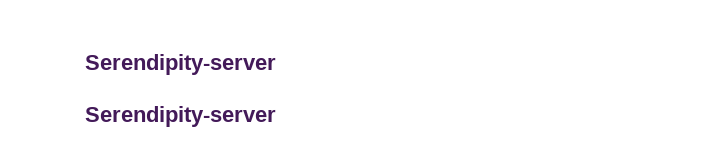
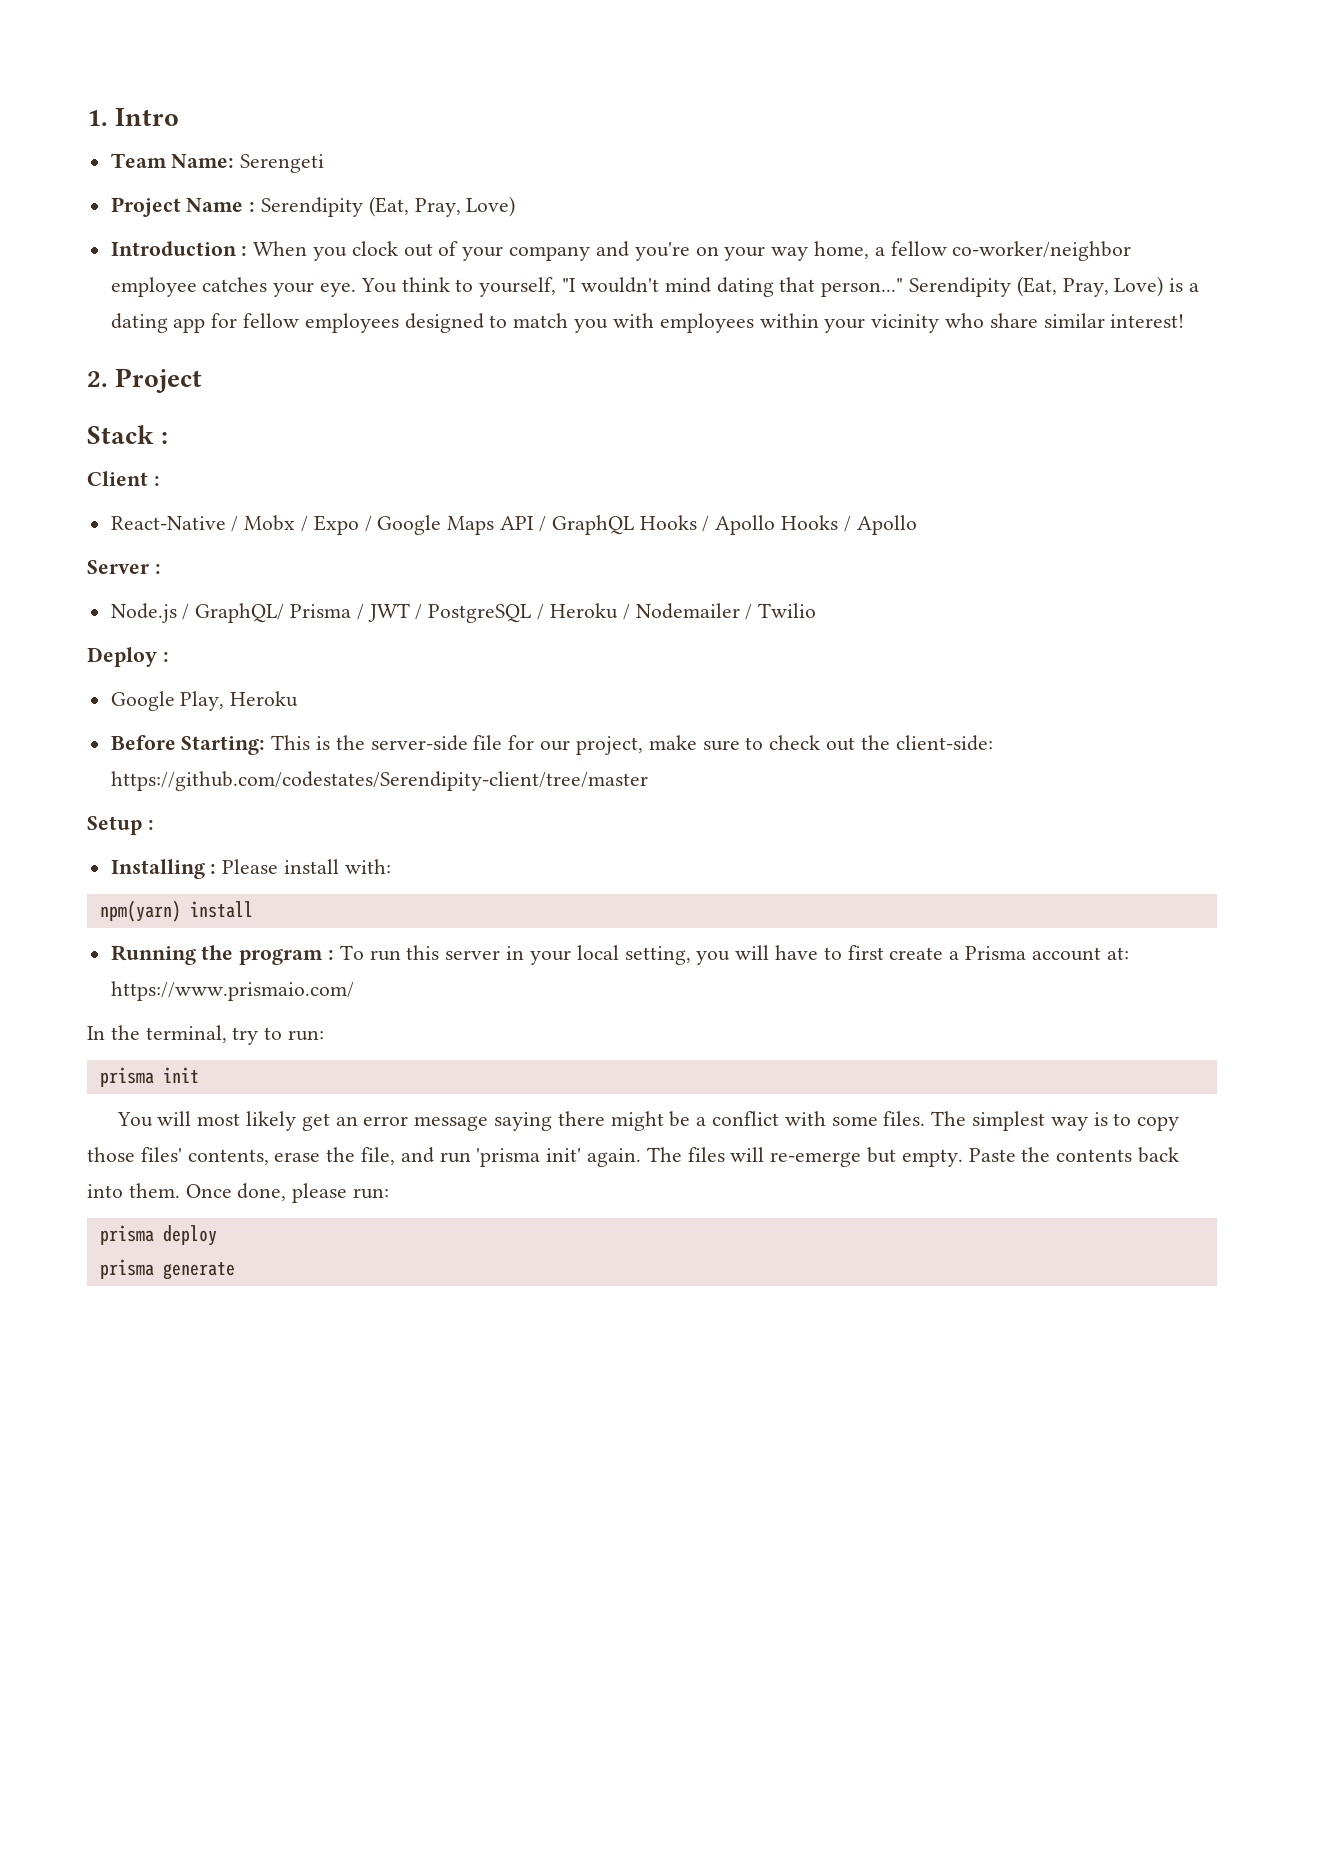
[85,54,276,75] [85,106,276,127] Serendipity-server // Serendipity-server -> [87,108,180,126] [110,153,325,173] [110,196,516,217] [110,241,1132,261] [110,276,1199,297] [110,313,1185,333] [87,368,203,393] [87,425,169,444] [87,471,160,486] [110,515,917,535] [87,560,161,574] [110,603,817,623] [87,647,169,667] [110,691,299,711] [110,735,993,755] [110,771,648,791] [87,816,154,835] [110,859,391,879] [99,900,253,922] [110,945,1129,965] [110,981,354,1001] [87,1025,325,1045] [99,1067,199,1087] [116,1111,1180,1131] [87,1147,1180,1167] [87,1183,390,1203] [99,1225,217,1246] [99,1259,235,1280] 1. Intro // Team Name: Serengeti // Project Name : Serendipity (Eat, Pray, Love) // Introduction : When you clock out of your company and you're on your way home, a fellow co-worker/neighbor employee catches your eye. You think to yourself, "I wouldn't mind dating that person..." Serendipity (Eat, Pray, Love) is a dating app for fellow employees designed to match you with employees within your vicinity who share similar interest! // 2. Project // Stack : // Client : // React-Native / Mobx / Expo / Google Maps API / GraphQL Hooks / Apollo Hooks / Apollo // Server : // Node.js / GraphQL/ Prisma / JWT / PostgreSQL / Heroku / Nodemailer / Twilio // Deploy : // Google Play, Heroku // Before Starting: This is the server-side file for our project, make sure to check out the client-side: https://github.com/codestates/Serendipity-client/tree/master // Setup : // Installing : Please install with: // npm(yarn) install // Running the program : To run this server in your local setting, you will have to first create a Prisma account at: https://www.prismaio.com/ // In the terminal, try to run: // prisma init // You will most likely get an error message saying there might be a conflict with some files. The simplest way is to copy those files' contents, erase the file, and run 'prisma init' again. The files will re-emerge but empty. Paste the contents back into them. Once done, please run: // prisma deploy // prisma generate

